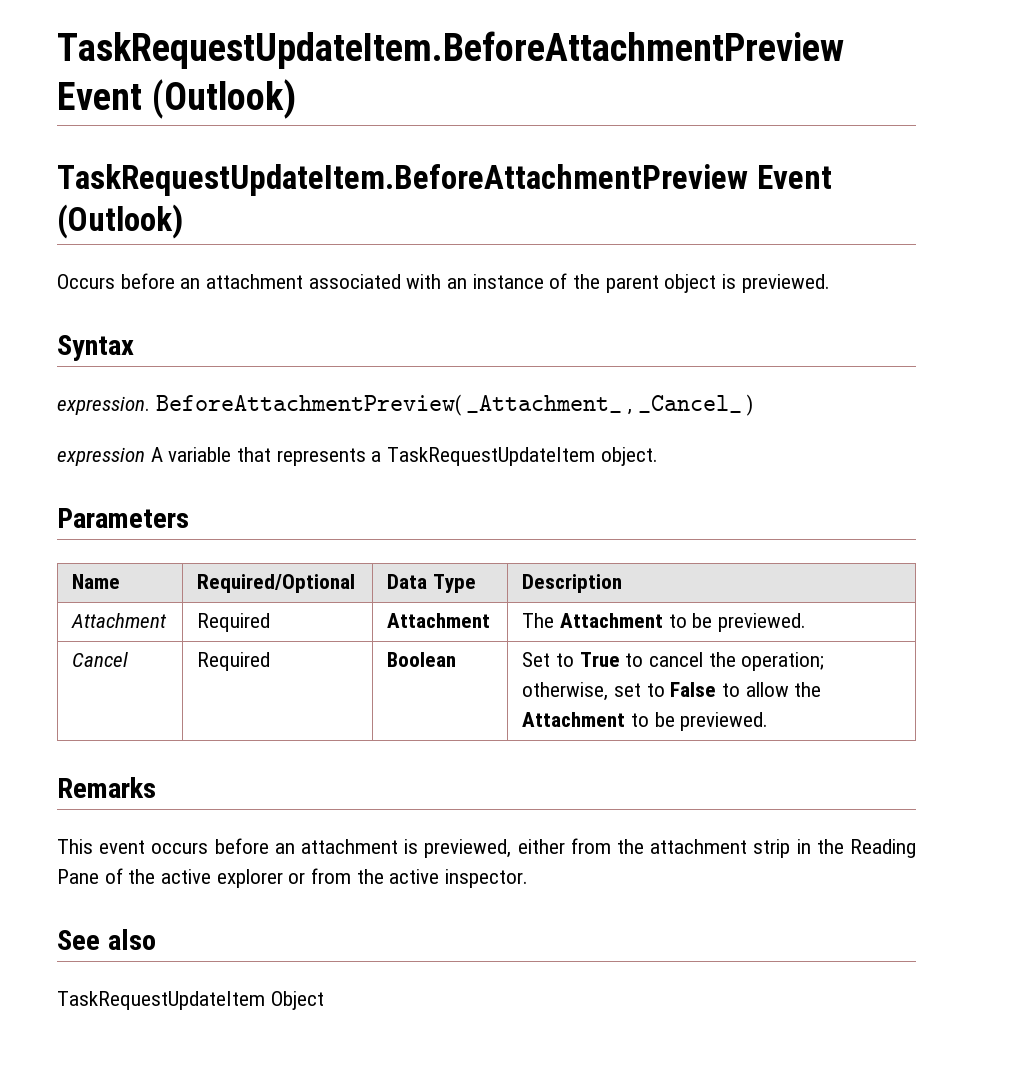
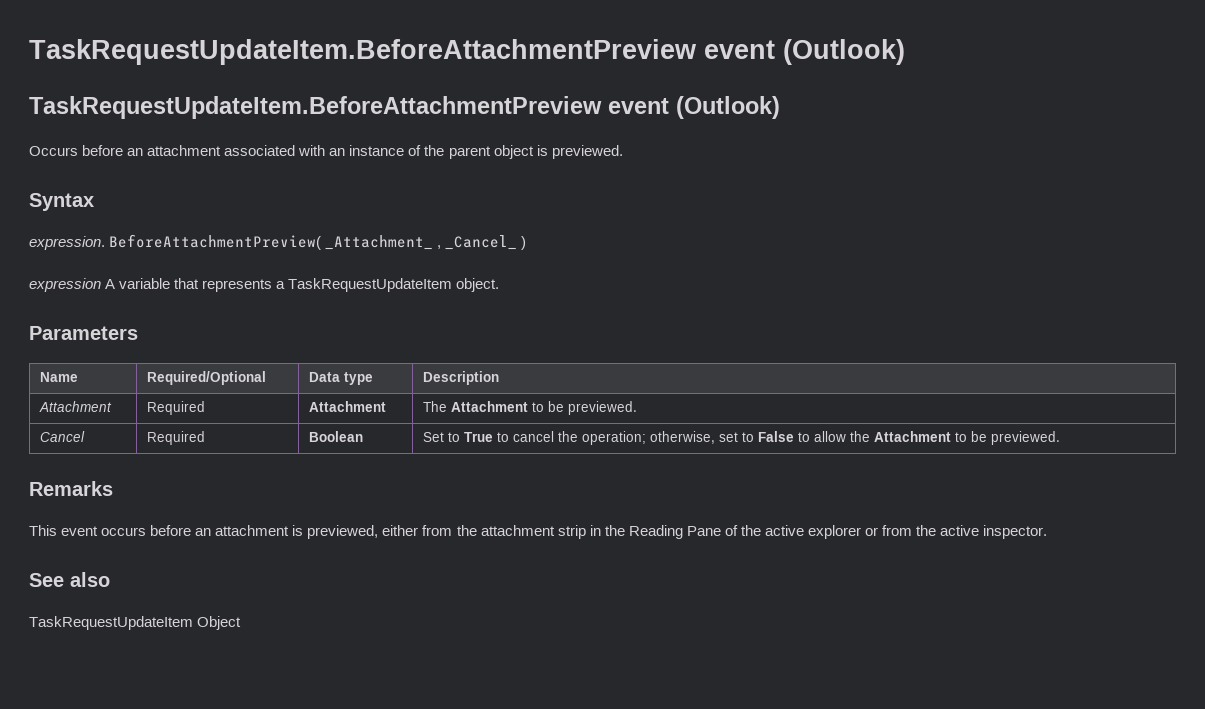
[57,31,844,69] [57,82,142,110] TaskRequestUpdateItem.BeforeAttachmentPreview Event -> [29,39,775,65] TaskRequestUpdateItem.BeforeAttachmentPreview event
[756,165,832,189] Event -> [608,98,669,114] event
[433,574,477,593] Type -> [344,372,374,385] type

